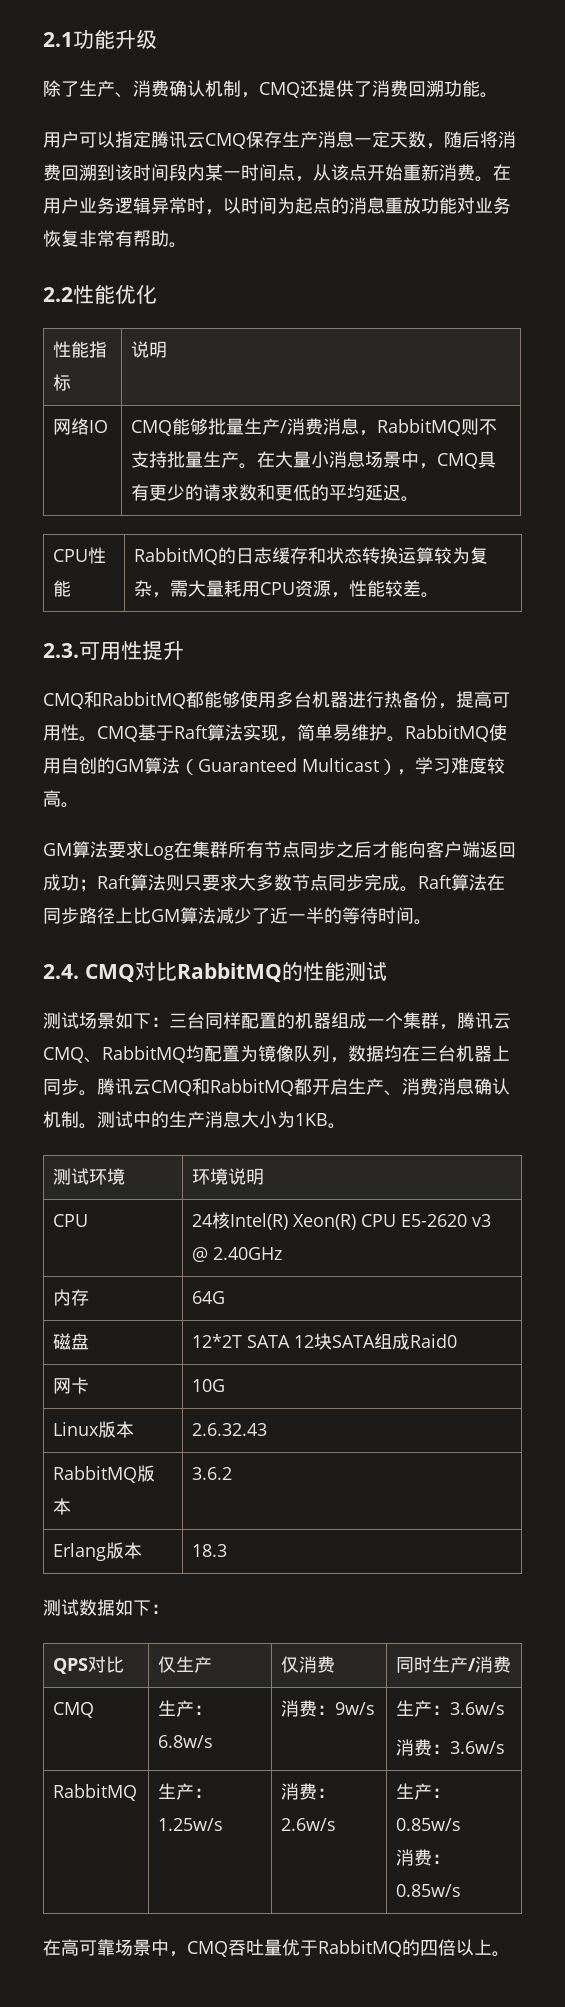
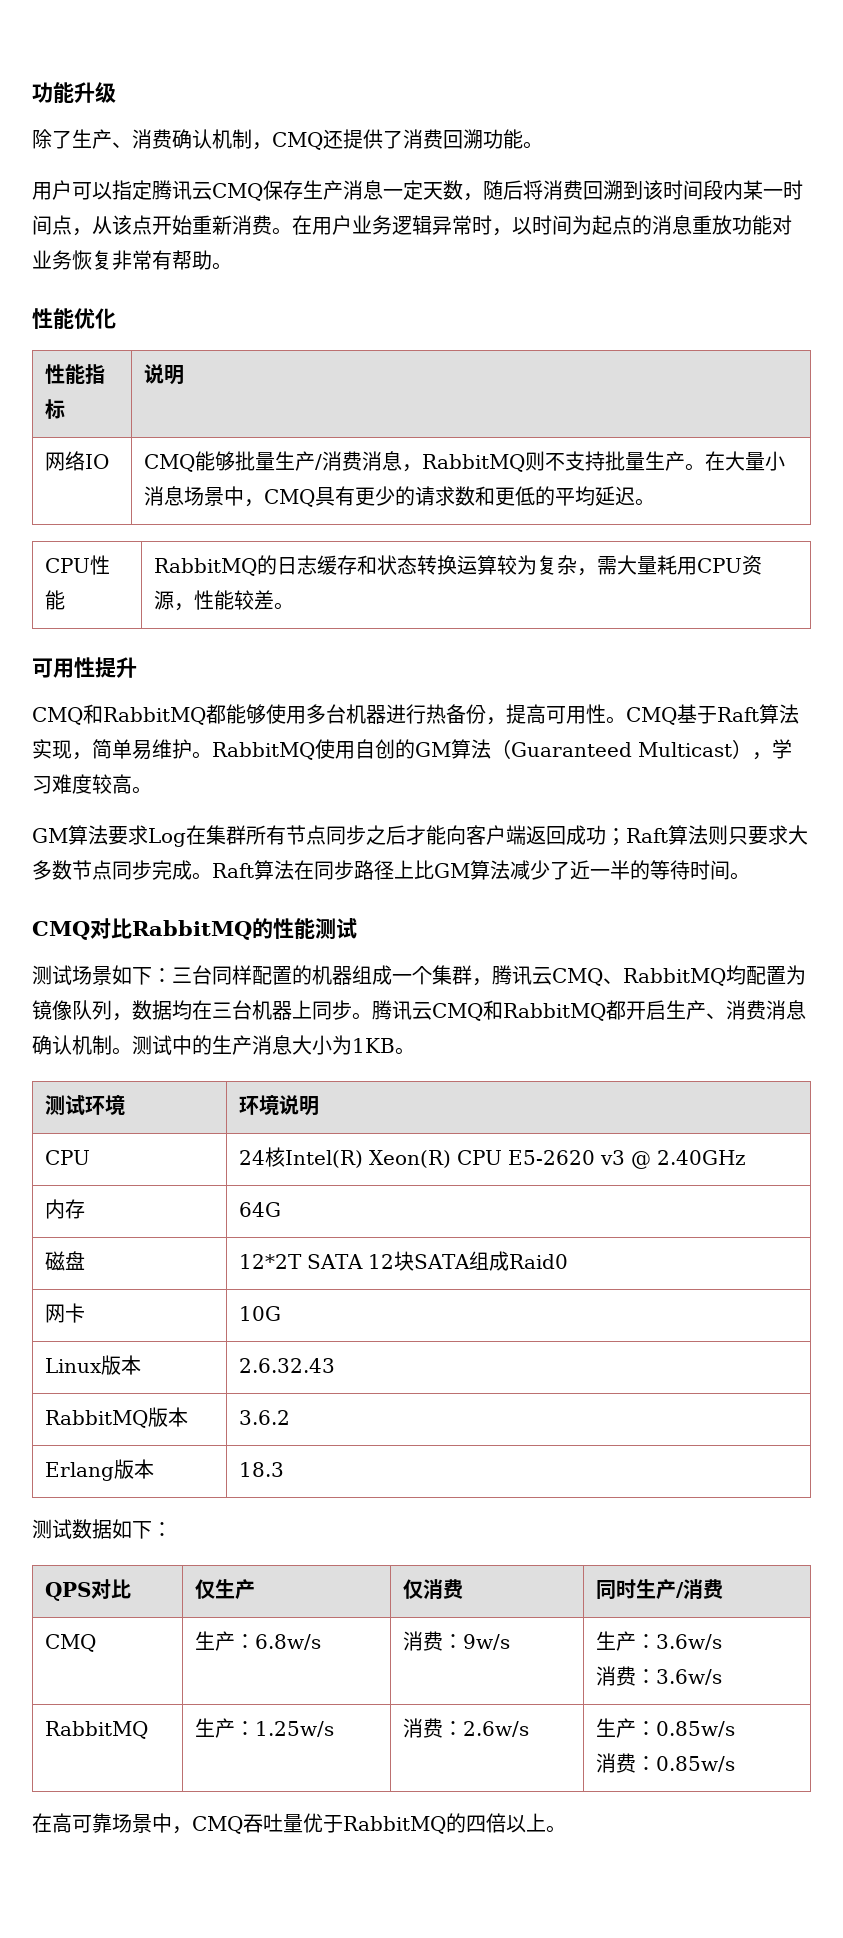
[43,32,73,47] 2.1 -> (32, 92) none
[43,287,73,302] 2.2 -> (232, 266) none
[43,643,79,658] 2.3. -> (295, 606) none
[43,964,79,979] 2.4. -> (750, 876) none

